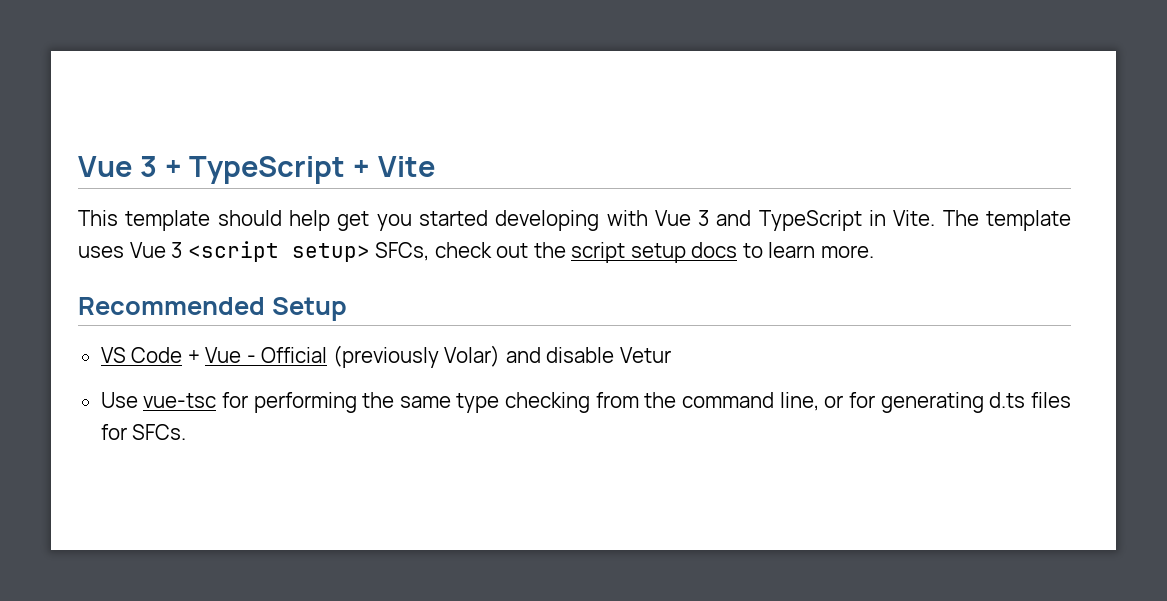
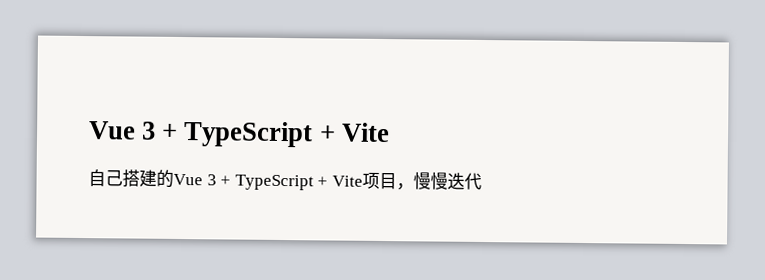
[78,210,1071,231] [78,241,874,263] [78,297,347,321] [100,345,671,368] [100,392,1072,413] [100,424,187,440] This template should help get you started developing with Vue 3 and TypeScript in Vite. The template uses Vue 3 <script setup> SFCs, check out the script setup docs to learn more. // Recommended Setup // VS Code + Vue - Official (previously Volar) and disable Vetur // Use vue-tsc for performing the same type checking from the command line, or for generating d.ts files for SFCs. -> [88,169,482,191] 自己搭建的Vue 3 + TypeScript + Vite项目，慢慢迭代

